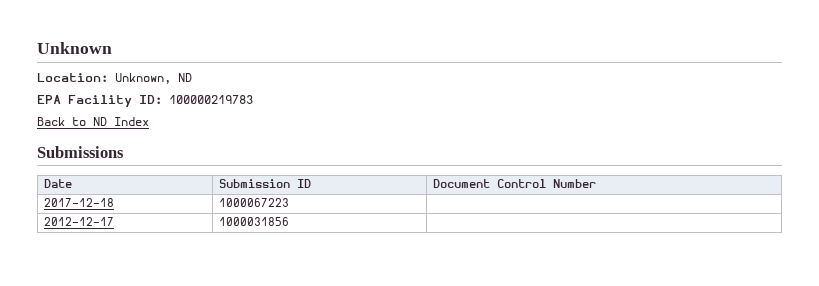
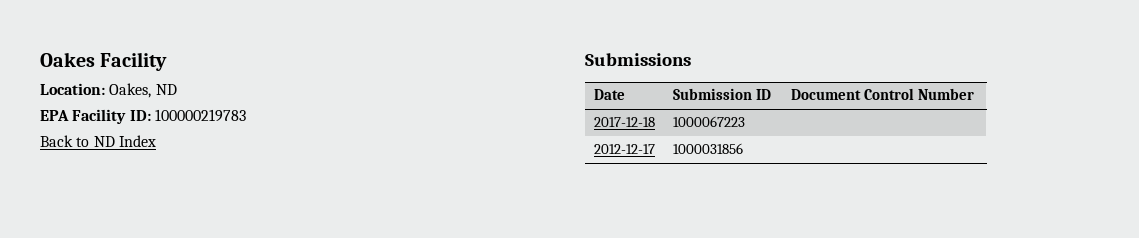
[37,42,112,54] Unknown -> [40,52,168,71] Oakes Facility
[115,73,171,84] Unknown, -> [109,83,152,98] Oakes,

